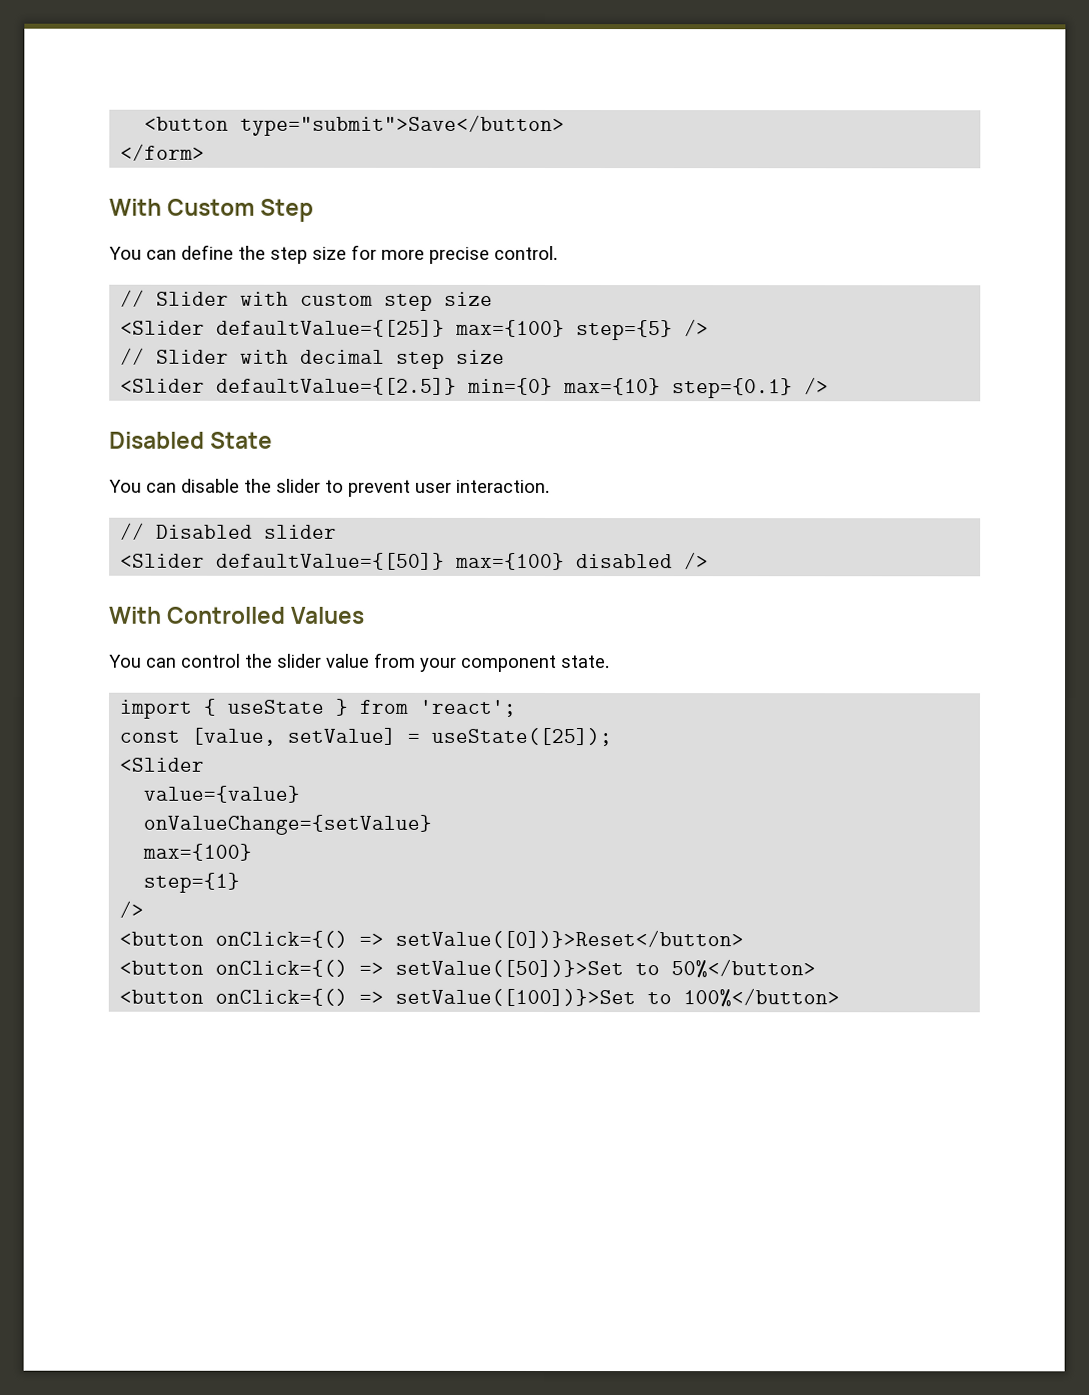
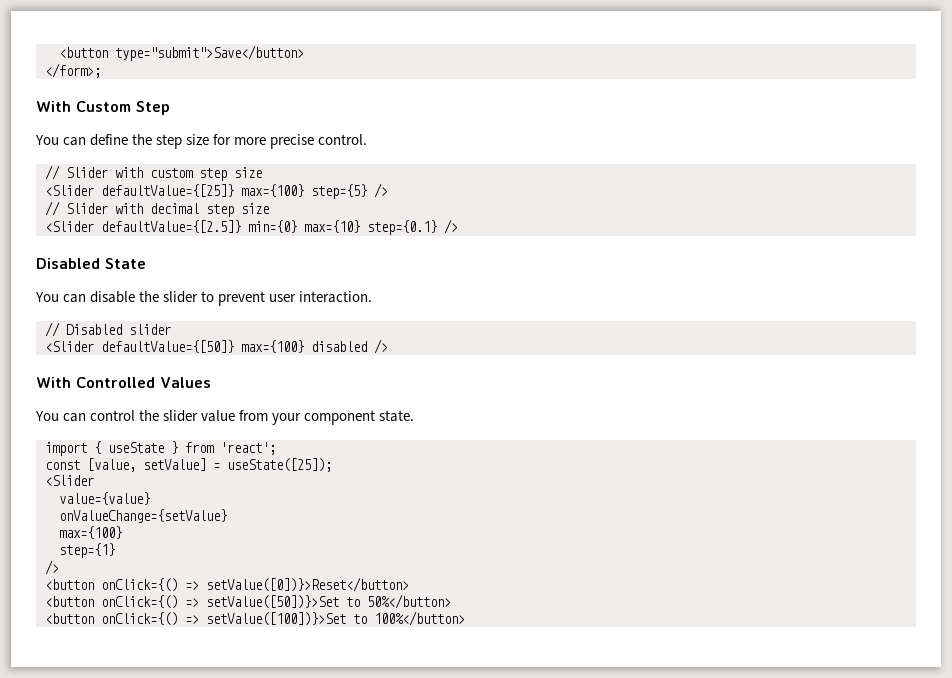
[120,143,206,161] </form> -> [45,63,101,78] </form>;

